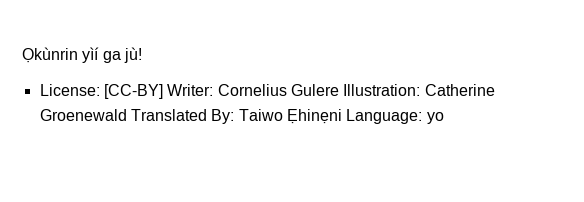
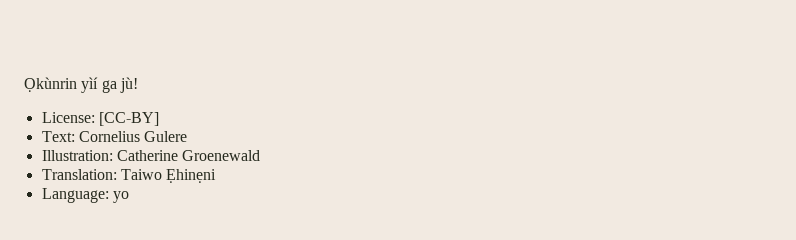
[167,84,214,96] Writer: -> [41,131,75,142] // Text:
(339, 90) none -> (188, 136) //
[130,109,235,124] Translated By: -> [41,169,117,180] // Translation:
(342, 116) none -> (217, 176) //

